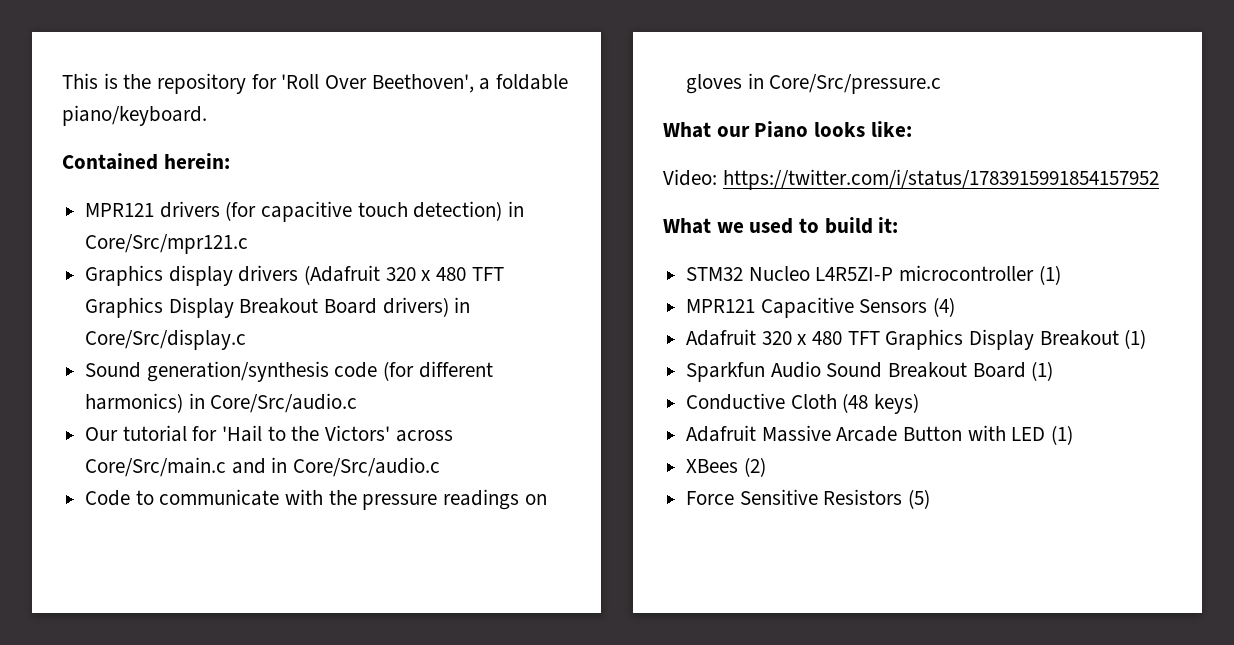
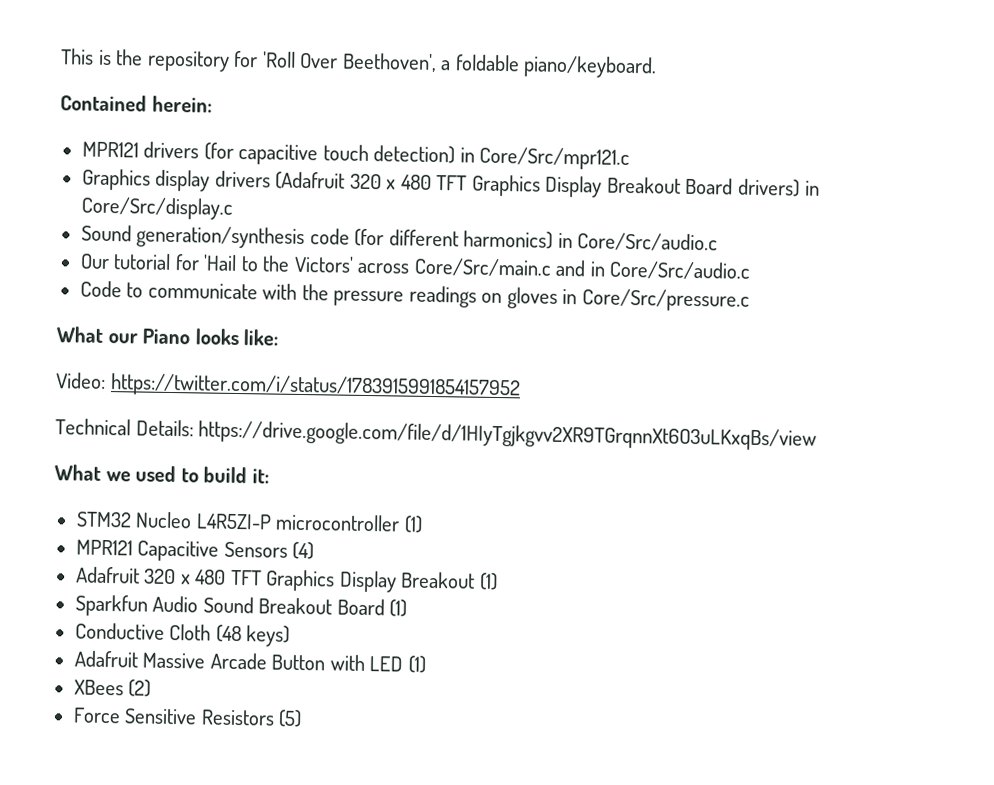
(1159, 179) none -> [55,418,818,451] // Technical Details: https://drive.google.com/file/d/1HIyTgjkgvv2XR9TGrqnnXt6O3uLKxqBs/view

